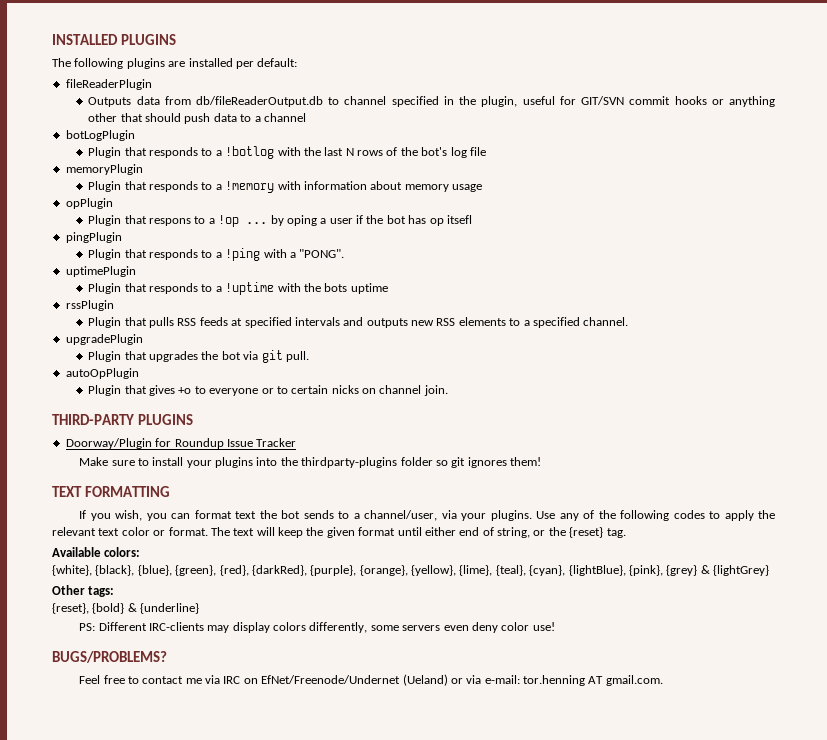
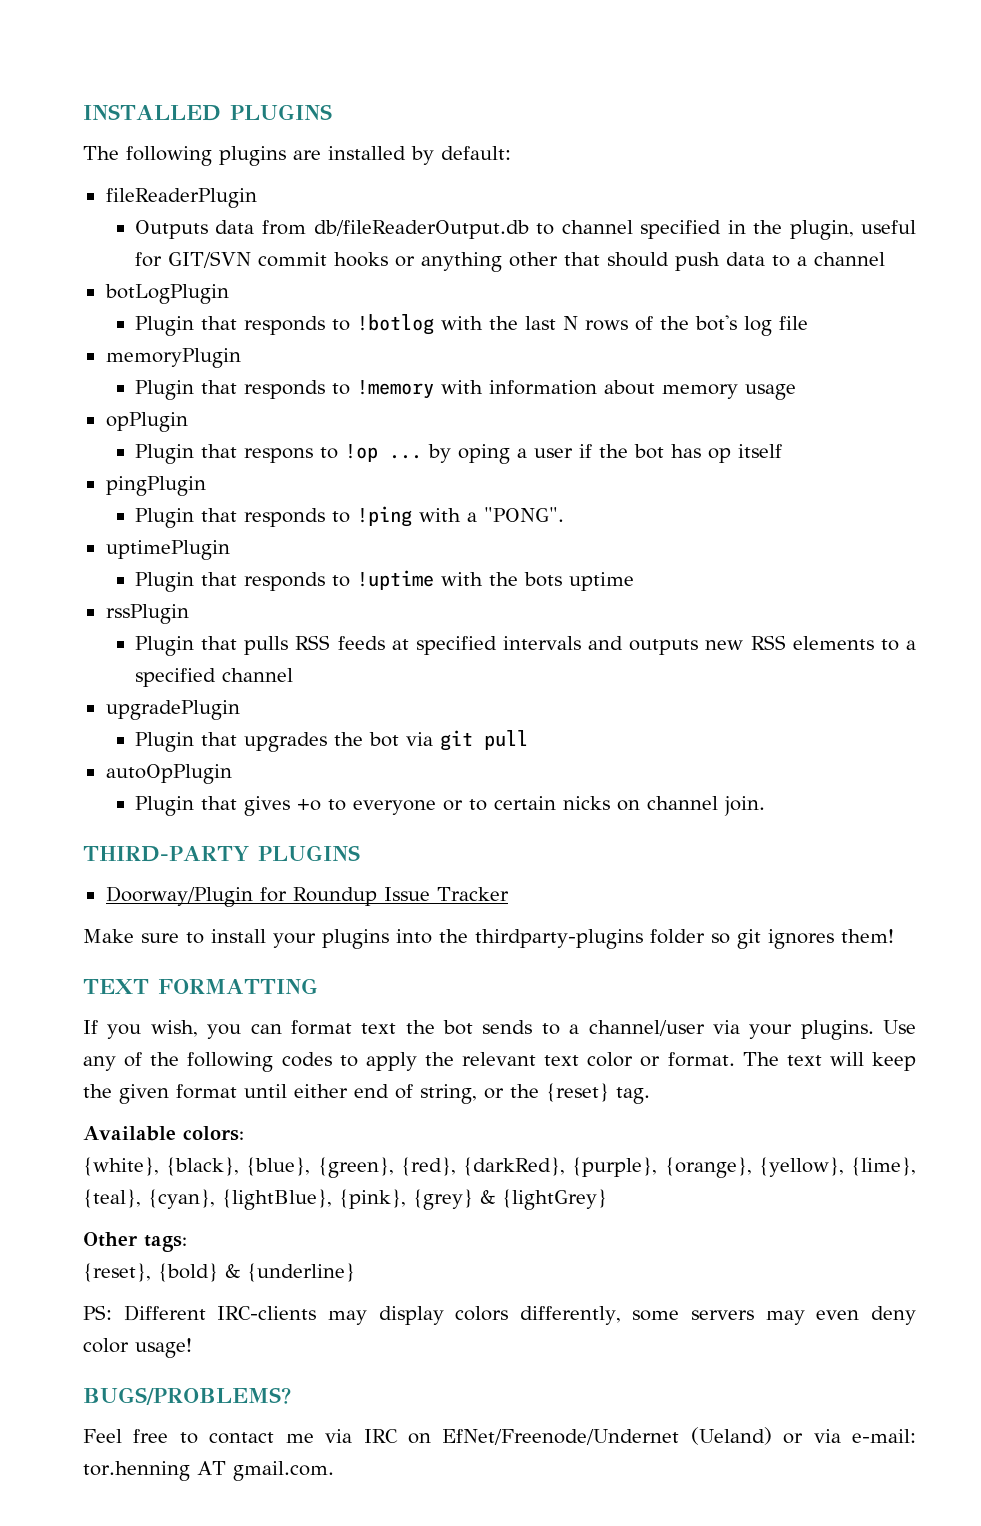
[235,61,254,69] per -> [411,146,434,165] by
[215,150,222,156] a -> (350, 325) none
[215,184,222,190] a -> (350, 389) none
[208,218,215,224] a -> (338, 453) none
[446,215,472,224] itsefl -> [737,444,782,458] itself
[215,252,222,258] a -> (350, 517) none
[215,286,222,292] a -> (350, 581) none
[583,317,629,326] channel. -> [221,668,293,682] channel
[285,351,309,362] pull. -> [483,730,528,750] pull
[364,510,438,521] channel/user, -> [588,1020,705,1036] channel/user
(441, 628) none -> [765,1310,805,1325] may
[532,622,555,631] use! -> [135,1338,192,1358] usage!

